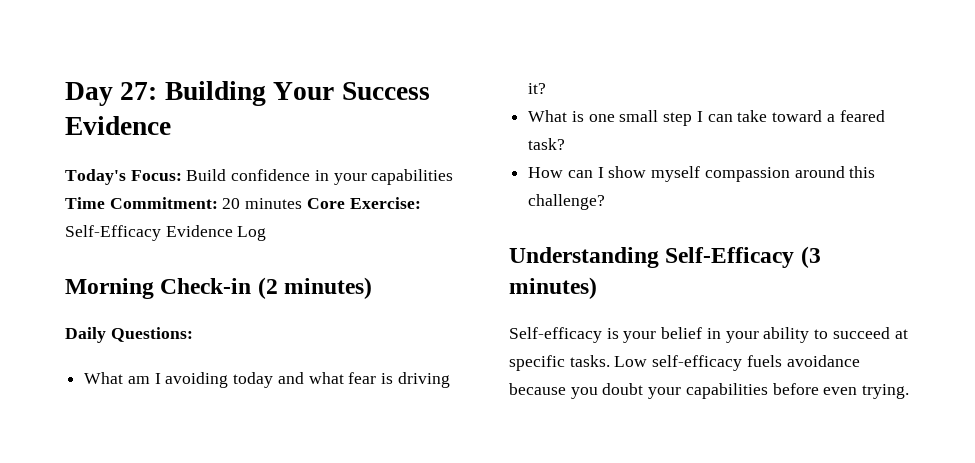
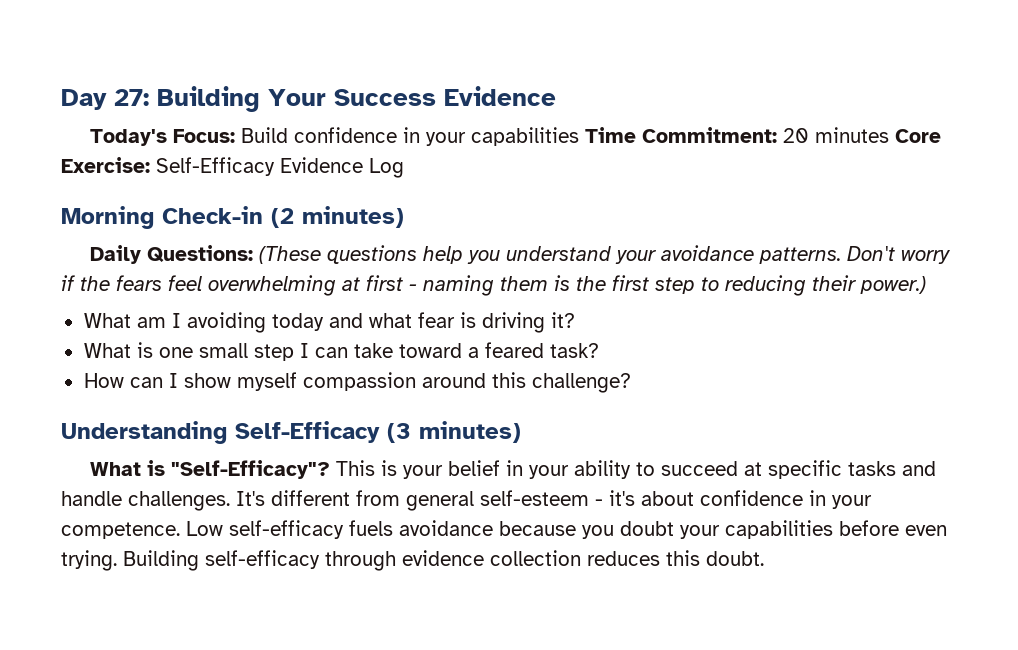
(193, 334) none -> [258,245,951,264] [61,275,926,296] (These questions help you understand your avoidance patterns. Don't worry if the fears feel overwhelming at first - naming them is the first step to reducing their power.)
[509,327,602,343] Self-efficacy -> [89,460,375,479] What is "Self-Efficacy"? This
[569,355,610,367] tasks. -> [847,461,936,476] [61,490,872,511] [61,522,180,539] tasks and handle challenges. It's different from general self-esteem - it's about confidence in your competence.
(910, 391) none -> [123,550,764,571] Building self-efficacy through evidence collection reduces this doubt.

